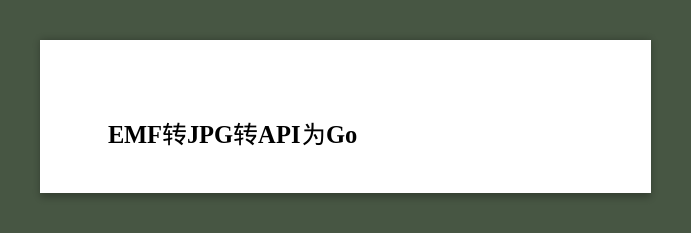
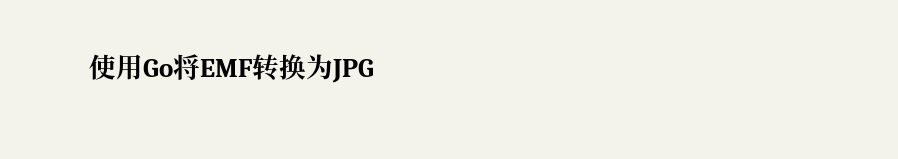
[108,122,357,146] EMF转JPG转API为Go -> [89,54,374,83] 使用Go将EMF转换为JPG

